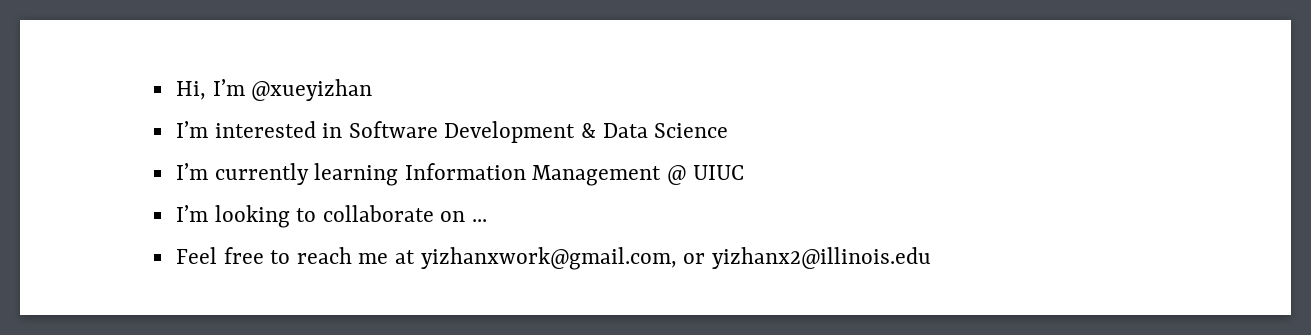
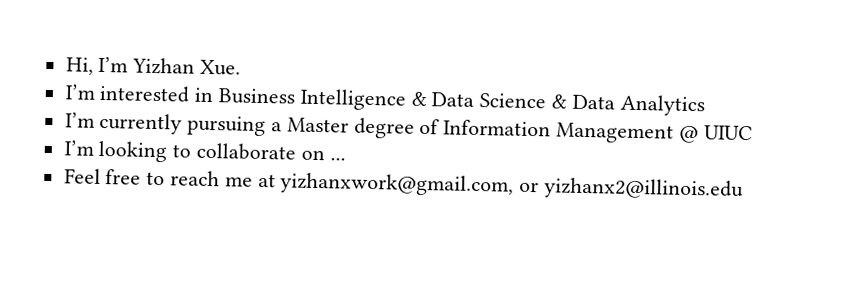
[251,79,373,101] @xueyizhan -> [132,57,242,76] Yizhan Xue.
[348,121,576,143] Software Development -> [218,88,406,111] Business Intelligence
(729, 130) none -> [551,94,705,117] & Data Analytics
[314,163,399,186] learning -> [187,115,441,139] pursuing a Master degree of

